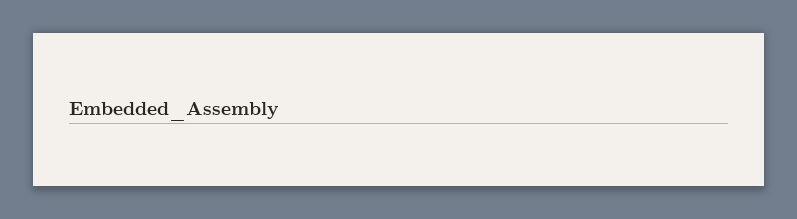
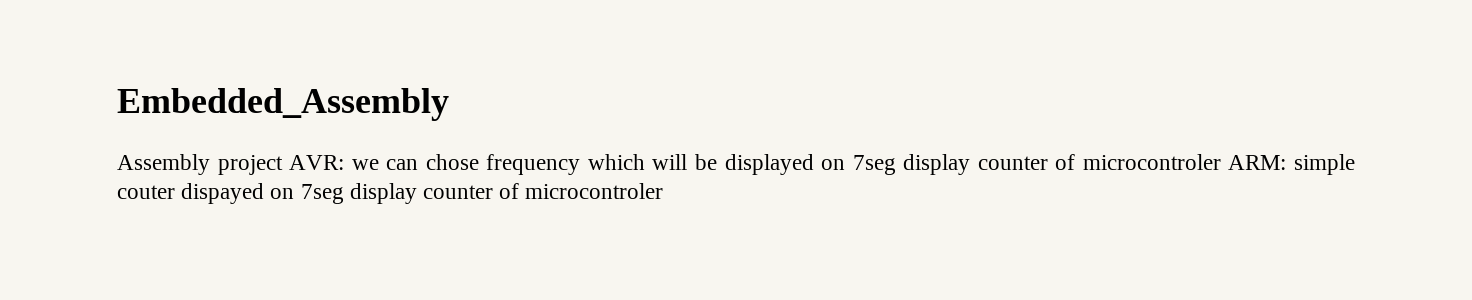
(279, 111) none -> [117,154,1355,175] [117,183,664,204] // Assembly project AVR: we can chose frequency which will be displayed on 7seg display counter of microcontroler ARM: simple couter dispayed on 7seg display counter of microcontroler

